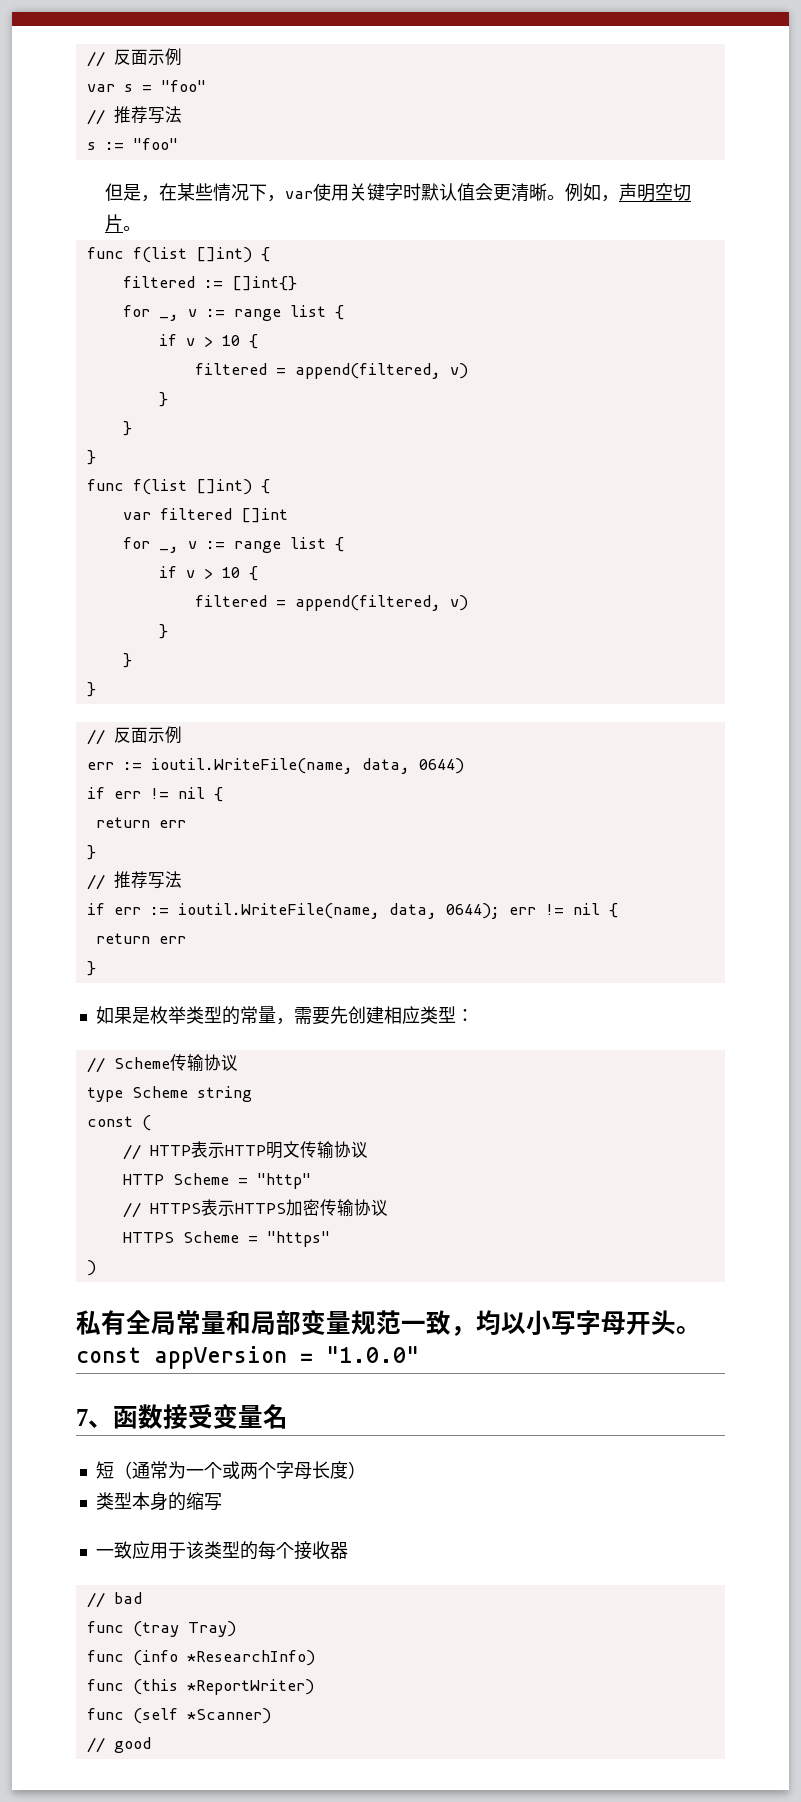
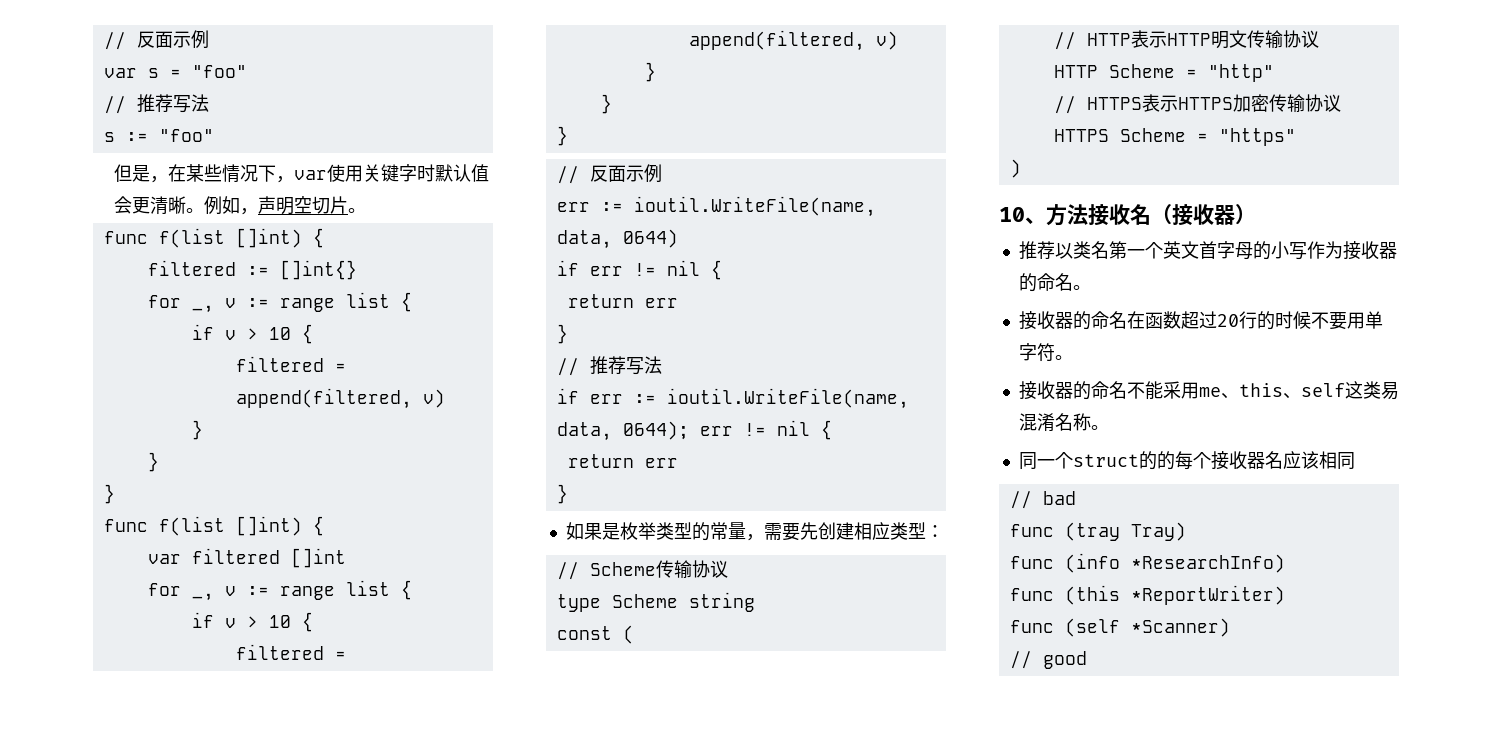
[76,1310,701,1336] [76,1346,419,1369] [76,1404,288,1429] [95,1461,366,1480] [95,1492,222,1511] [95,1541,240,1559] 私有全局常量和局部变量规范一致，均以小写字母开头。const appVersion = "1.0.0" // 7、函数接受变量名 // 短（通常为一个或两个字母长度） // 类型本身的缩写 // 一致应用于该类型 -> [999,204,1256,226] [1018,241,1397,260] [1018,273,1091,292] [1018,311,1383,330] [1018,343,1073,362] [1018,381,1399,400] [1018,413,1109,432] [1018,451,1157,470] 10、方法接收名（接收器） // 推荐以类名第一个英文首字母的小写作为接收器的命名。 // 接收器的命名在函数超过20行的时候不要用单字符。 // 接收器的命名不能采用me、this、self这类易混淆名称。 // 同一个struct的
(348, 1550) none -> [1264,451,1355,470] 名应该相同

